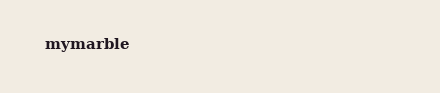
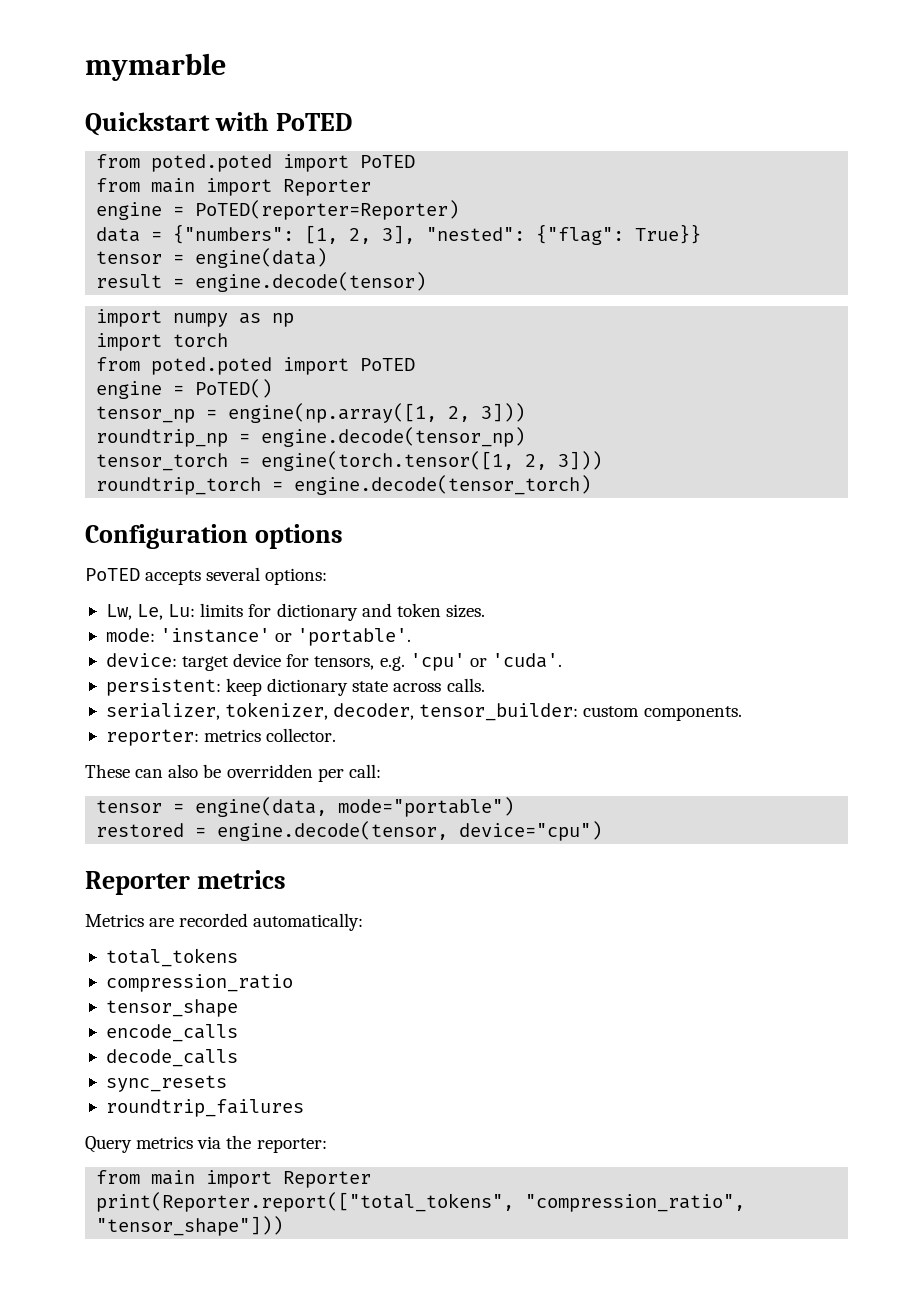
(130, 45) none -> [85,112,352,136] [96,154,416,172] [96,178,372,196] [96,200,460,220] [96,224,702,245] [96,248,328,268] [96,272,427,292] [96,309,295,327] [96,333,229,351] [96,357,416,375] [96,379,273,399] [96,403,526,423] [96,427,526,447] [96,451,603,471] [96,475,592,495] [85,524,343,549] [85,567,328,585] [105,603,485,621] [105,628,412,646] [105,653,562,671] [105,678,485,696] [105,702,742,721] [105,728,337,746] [85,764,381,782] [96,797,515,817] [96,821,603,841] [85,870,286,895] [85,913,364,931] [105,948,238,967] [105,974,293,992] [105,999,238,1017] [105,1024,238,1042] [105,1049,238,1067] [105,1075,227,1092] [105,1099,304,1117] [85,1135,327,1153] [96,1170,372,1188] [96,1192,746,1212] [96,1216,284,1236] // Quickstart with PoTED // from poted.poted import PoTED // from main import Reporter // engine = PoTED(reporter=Reporter) // data = {"numbers": [1, 2, 3], "nested": {"flag": True}} // tensor = engine(data) // result = engine.decode(tensor) // import numpy as np // import torch // from poted.poted import PoTED // engine = PoTED() // tensor_np = engine(np.array([1, 2, 3])) // roundtrip_np = engine.decode(tensor_np) // tensor_torch = engine(torch.tensor([1, 2, 3])) // roundtrip_torch = engine.decode(tensor_torch) // Configuration options // PoTED accepts several options: // Lw, Le, Lu: limits for dictionary and token sizes. // mode: 'instance' or 'portable'. // device: target device for tensors, e.g. 'cpu' or 'cuda'. // persistent: keep dictionary state across calls. // serializer, tokenizer, decoder, tensor_builder: custom components. // reporter: metrics collector. // These can also be overridden per call: // tensor = engine(data, mode="portable") // restored = engine.decode(tensor, device="cpu") // Reporter metrics // Metrics are recorded automatically: // total_tokens // compression_ratio // tensor_shape // encode_calls // decode_calls // sync_resets // roundtrip_failures // Query metrics via the reporter: // from main import Reporter // print(Reporter.report(["total_tokens", "compression_ratio", "tensor_shape"]))

